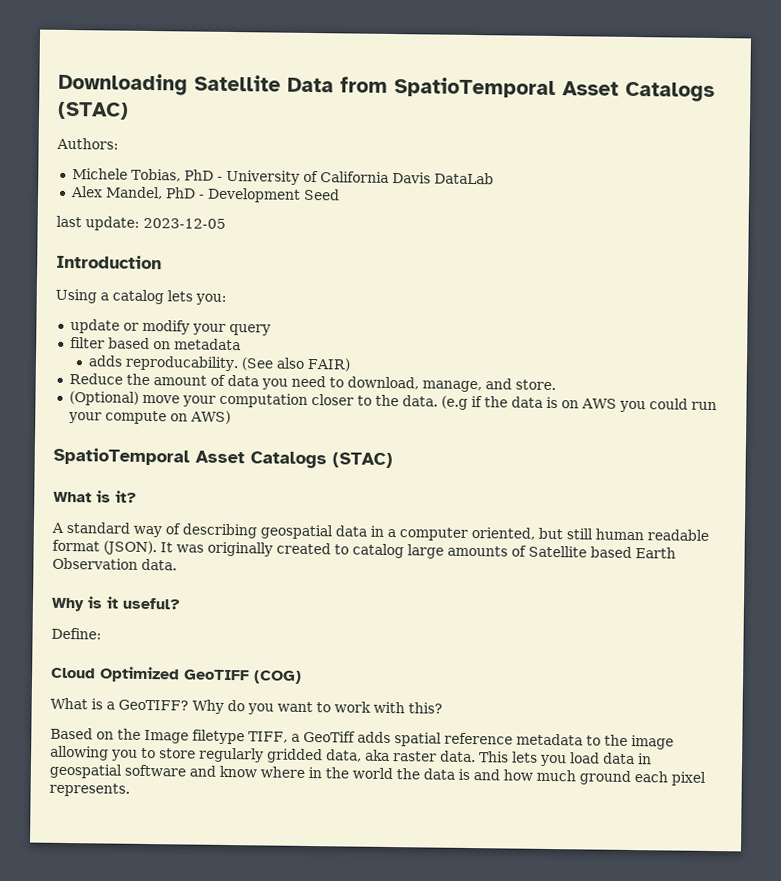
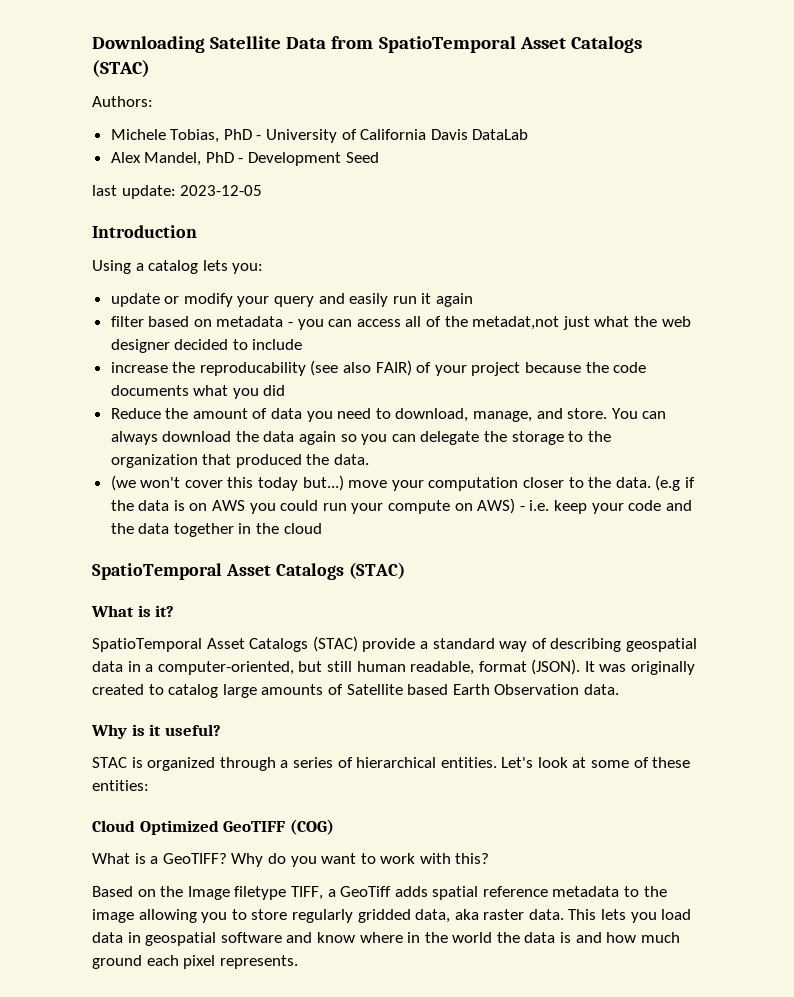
(271, 329) none -> [318,293,474,307] and easily run it again
[88,355,352,372] // adds reproducability. (See also FAIR) -> [288,316,691,330] [110,339,303,353] [110,360,647,376] [110,385,286,399] - you can access all of the metadat,not just what the web designer decided to include // increase the reproducability (see also FAIR) of your project because the code documents what you did
[68,391,139,406] // (Optional) -> [611,408,667,419] [110,431,611,445] [110,454,370,468] [110,475,344,491] You can always download the data again so you can delegate the storage to the organization that produced the data. // (we won't cover this today but...)
(231, 417) none -> [519,500,692,514] [110,523,322,537] - i.e. keep your code and the data together in the cloud
[51,522,64,533] A -> [92,636,428,652] SpatioTemporal Asset Catalogs (STAC) provide a
[399,527,535,541] computer oriented, -> [157,661,294,675] computer-oriented,
[647,529,709,541] readable -> [410,661,475,675] readable,
[51,627,102,640] Define: -> [92,757,691,771] [92,780,149,791] STAC is organized through a series of hierarchical entities. Let's look at some of these entities:

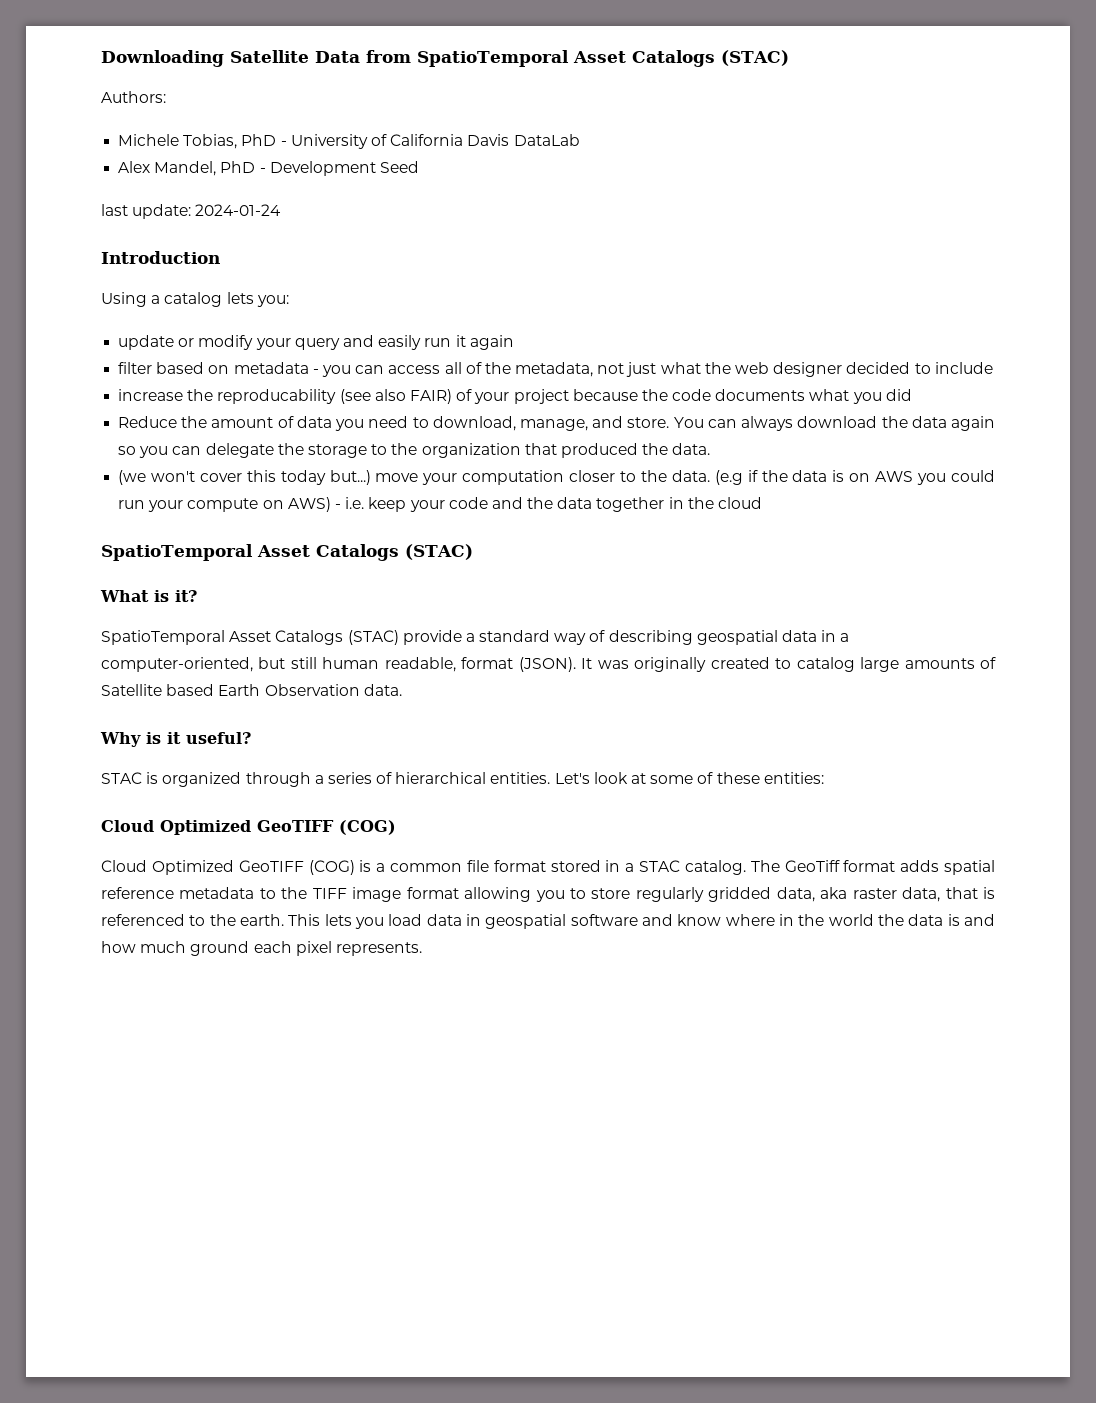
[180,185,263,196] 2023-12-05 -> [195,204,282,216] 2024-01-24
[472,316,560,330] metadat,not -> [515,362,625,377] metadata, not
[92,853,490,867] [92,886,392,900] What is a GeoTIFF? Why do you want to work with this? // Based on the Image filetype TIFF, a GeoTiff -> [101,860,896,875] Cloud Optimized GeoTIFF (COG) is a common file format stored in a STAC catalog. The GeoTiff format
[92,909,134,923] image -> [312,887,459,902] TIFF image format
[528,909,564,920] data. -> [902,887,996,902] [101,914,284,926] data, that is referenced to the earth.

